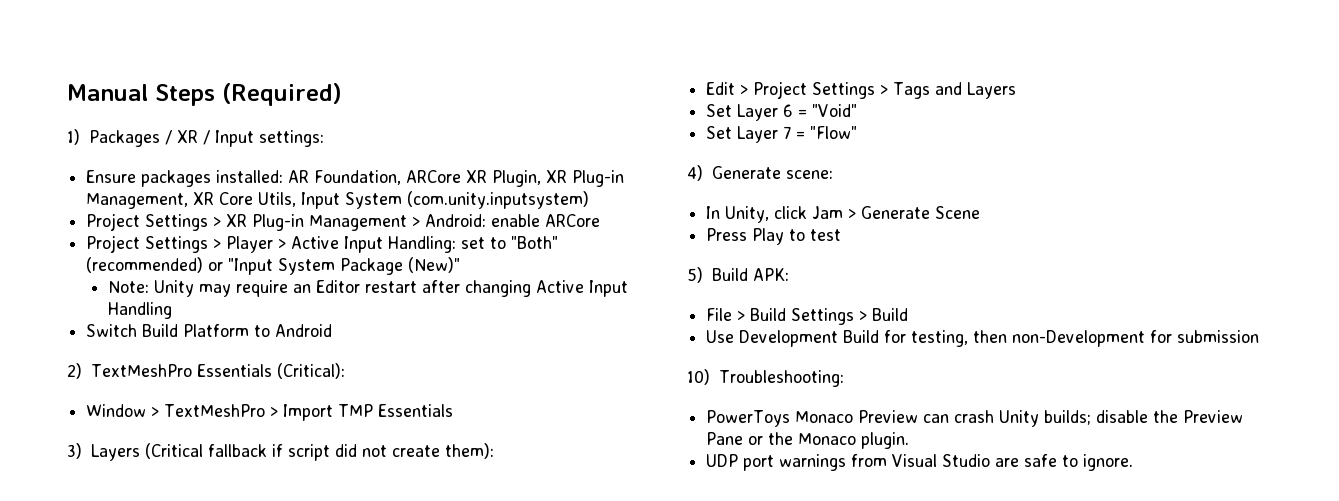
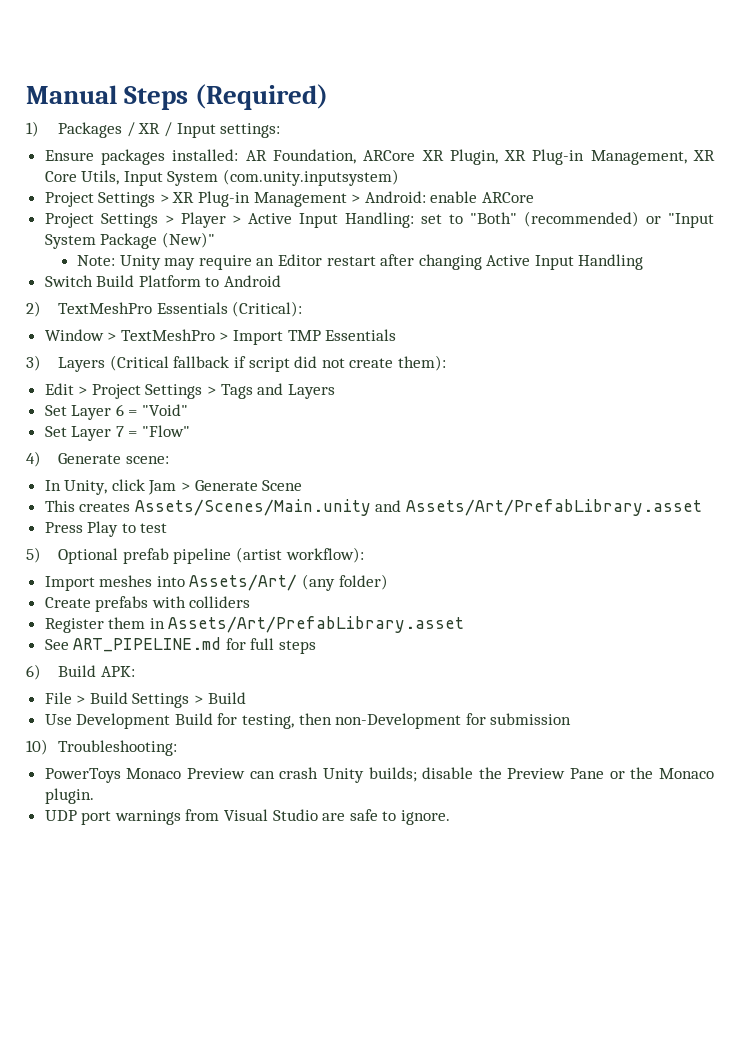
(981, 212) none -> [44,499,703,516] // This creates Assets/Scenes/Main.unity and Assets/Art/PrefabLibrary.asset
(703, 275) none -> [58,547,364,564] [44,574,388,591] [44,596,251,612] [44,616,465,633] [44,637,317,654] [26,664,41,680] Optional prefab pipeline (artist workflow): // Import meshes into Assets/Art/ (any folder) // Create prefabs with colliders // Register them in Assets/Art/PrefabLibrary.asset // See ART_PIPELINE.md for full steps // 6)

